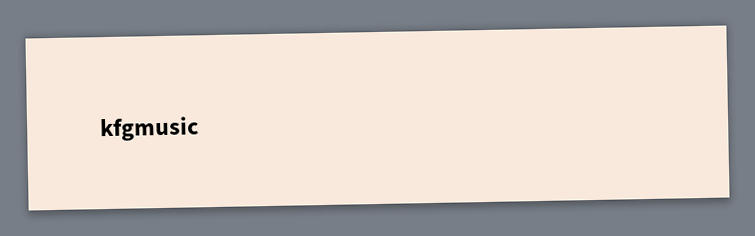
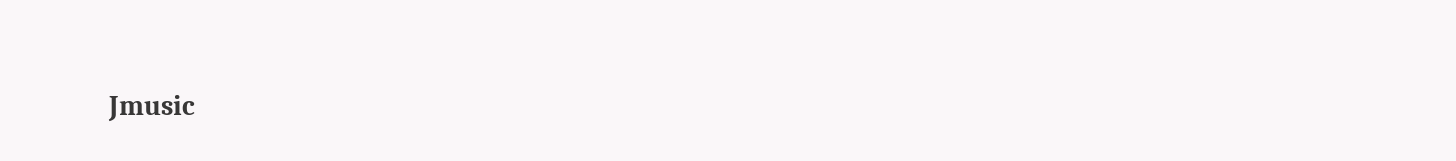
[99,116,199,142] kfgmusic -> [108,95,195,122] Jmusic

